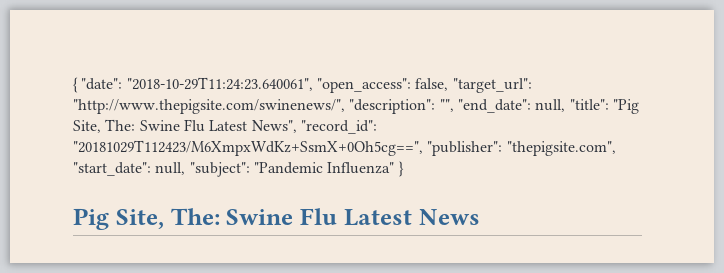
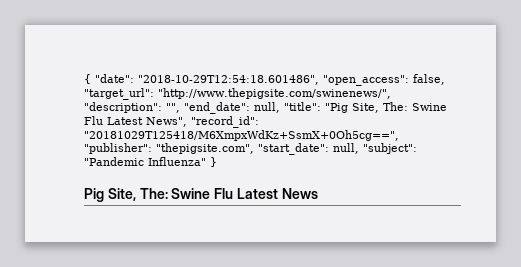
[126,77,313,91] "2018-10-29T11:24:23.640061", -> [138,75,319,85] "2018-10-29T12:54:18.601486",
[73,140,423,156] "20181029T112423/M6XmpxWdKz+SsmX+0Oh5cg==", -> [84,130,399,141] "20181029T125418/M6XmpxWdKz+SsmX+0Oh5cg==",

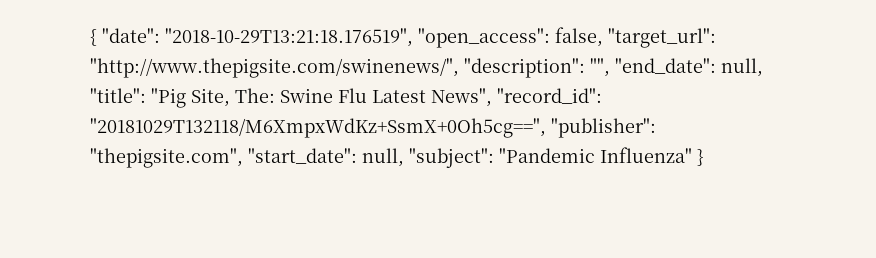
[138,75,319,85] "2018-10-29T12:54:18.601486", -> [165,28,413,47] "2018-10-29T13:21:18.176519",
[84,130,399,141] "20181029T125418/M6XmpxWdKz+SsmX+0Oh5cg==", -> [90,118,546,138] "20181029T132118/M6XmpxWdKz+SsmX+0Oh5cg==",
[84,188,318,202] // Pig Site, The: Swine Flu Latest News -> (704, 157) none

